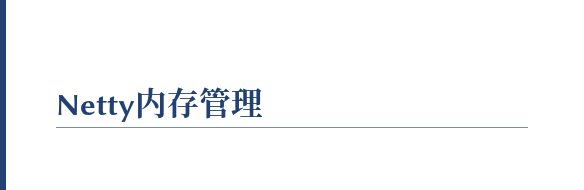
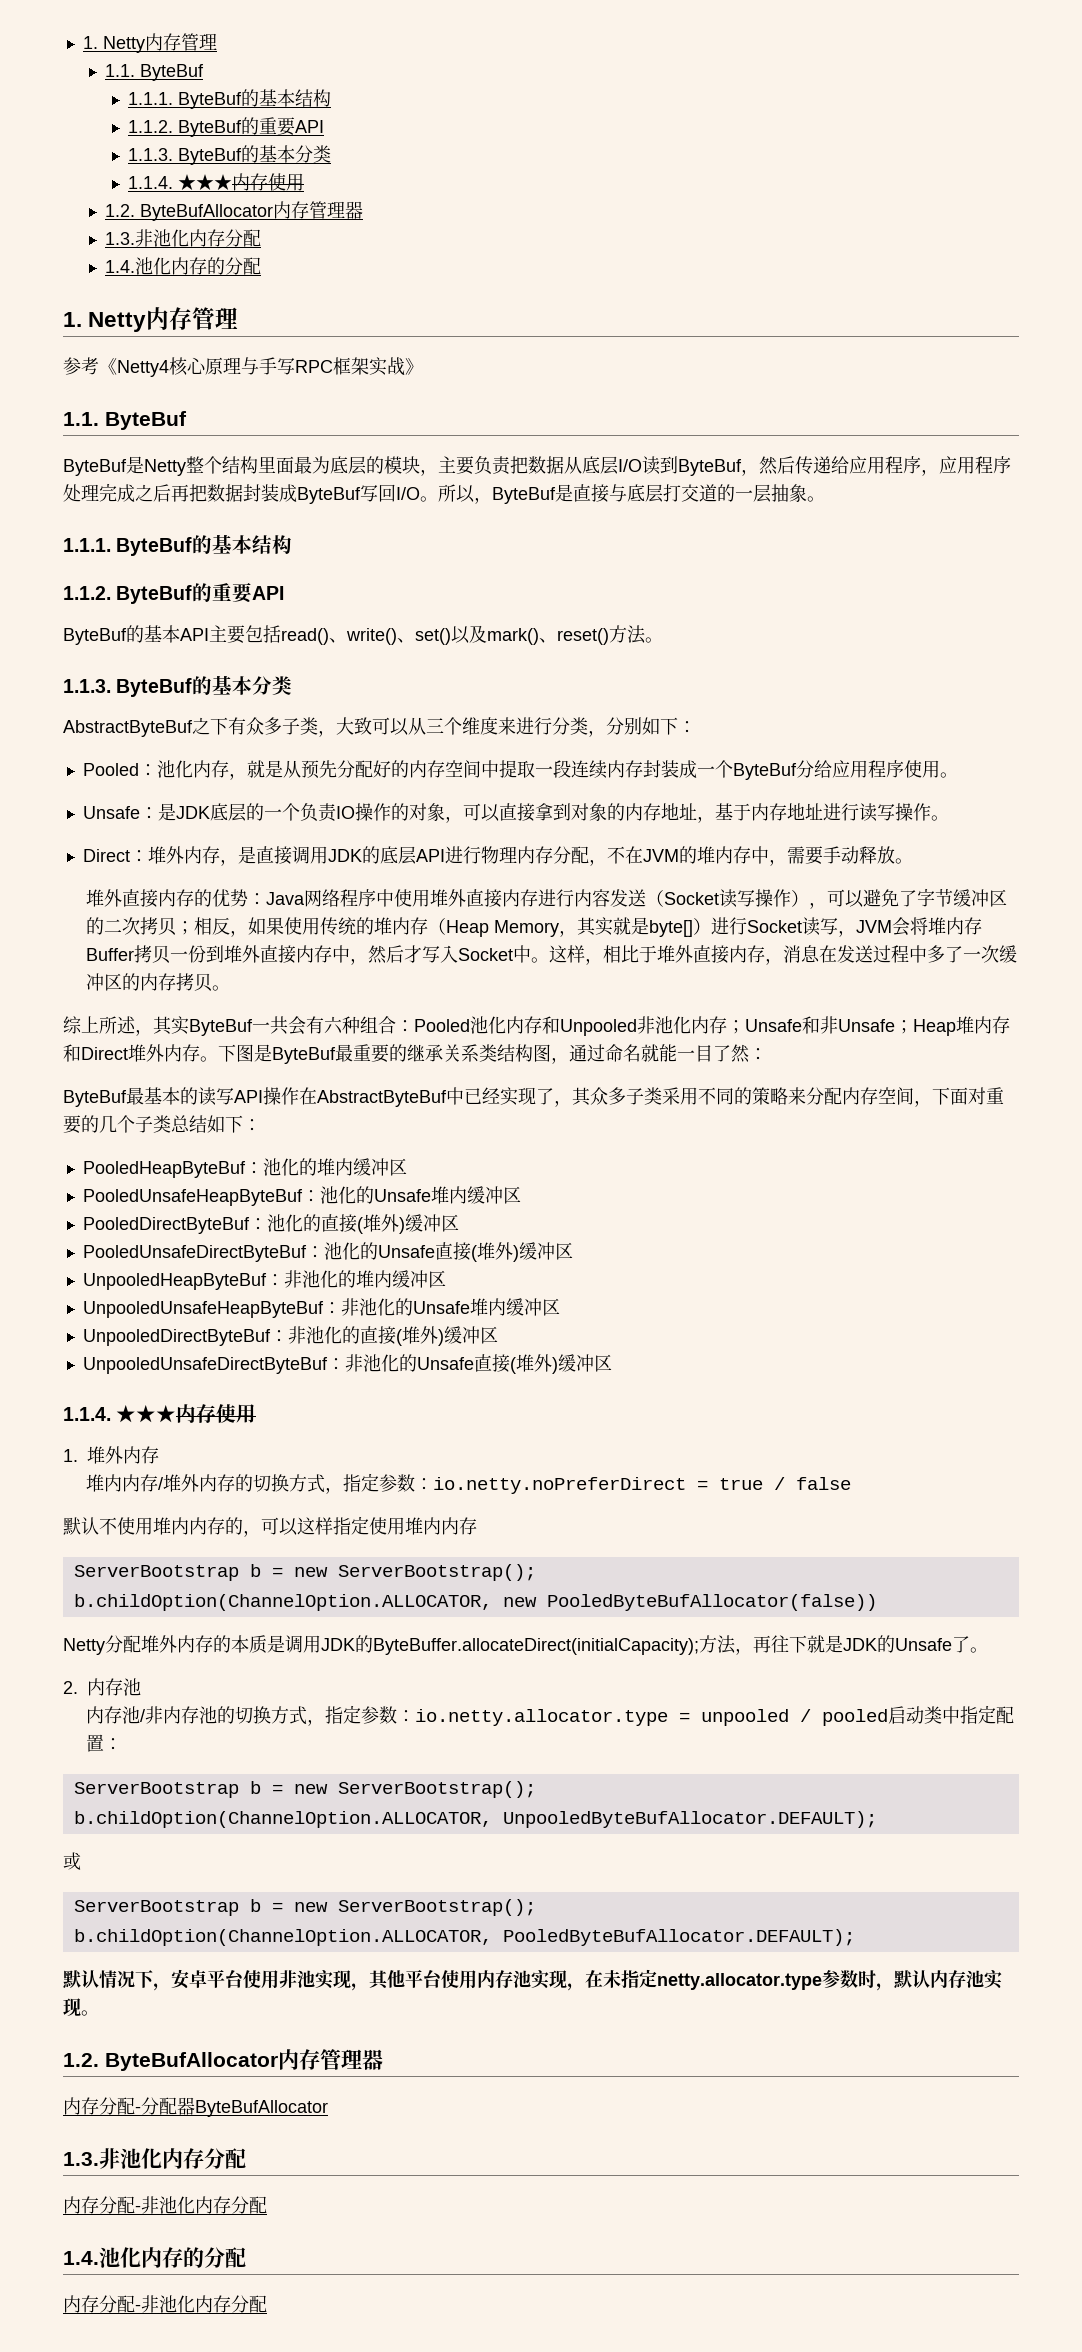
[56,87,263,122] Netty内存管理 -> [82,33,217,53] [105,64,205,81] [128,89,332,109] [128,117,325,137] [128,145,332,165] [128,173,305,191] [105,201,364,221] [105,229,262,247] [105,257,262,275] [63,307,239,332] [63,357,423,377] [63,411,187,430] [63,456,1011,476] [63,483,825,504] [63,534,293,556] [63,583,285,604] [63,625,663,645] [63,675,293,697] [63,717,696,737] [82,760,958,780] [82,803,949,823] [82,846,913,866] [85,888,1007,909] [85,917,982,937] [85,945,1017,965] [85,973,230,992] [63,1016,1010,1036] [63,1044,767,1064] [63,1087,1004,1107] [63,1115,261,1134] [82,1158,407,1178] [82,1186,521,1206] [82,1214,459,1234] [82,1242,573,1262] [82,1270,446,1290] [82,1298,560,1318] [82,1326,498,1346] [82,1354,612,1374] [63,1404,257,1423] [63,1446,159,1464] [85,1473,851,1494] [63,1516,477,1537] [73,1564,536,1581] [73,1594,877,1611] [63,1635,988,1655] [63,1678,141,1696] [85,1705,1014,1726] [85,1734,122,1752] [73,1781,536,1798] [73,1811,877,1828] [63,1852,81,1870] [73,1899,536,1916] [73,1929,855,1946] [63,1969,1003,1991] [63,1998,99,2017] [63,2049,383,2071] [63,2097,328,2117] [63,2148,246,2169] [63,2196,267,2214] [63,2247,246,2268] [63,2295,267,2313] 1. Netty内存管理 // 1.1. ByteBuf // 1.1.1. ByteBuf的基本结构 // 1.1.2. ByteBuf的重要API // 1.1.3. ByteBuf的基本分类 // 1.1.4. ★★★内存使用 // 1.2. ByteBufAllocator内存管理器 // 1.3.非池化内存分配 // 1.4.池化内存的分配 // 1. Netty内存管理 // 参考《Netty4核心原理与手写RPC框架实战》 // 1.1. ByteBuf // ByteBuf是Netty整个结构里面最为底层的模块，主要负责把数据从底层I/O读到ByteBuf，然后传递给应用程序，应用程序处理完成之后再把数据封装成ByteBuf写回I/O。所以，ByteBuf是直接与底层打交道的一层抽象。 // 1.1.1. ByteBuf的基本结构 // 1.1.2. ByteBuf的重要API // ByteBuf的基本API主要包括read()、write()、set()以及mark()、reset()方法。 // 1.1.3. ByteBuf的基本分类 // AbstractByteBuf之下有众多子类，大致可以从三个维度来进行分类，分别如下： // Pooled：池化内存，就是从预先分配好的内存空间中提取一段连续内存封装成一个ByteBuf分给应用程序使用。 // Unsafe：是JDK底层的一个负责IO操作的对象，可以直接拿到对象的内存地址，基于内存地址进行读写操作。 // Direct：堆外内存，是直接调用JDK的底层API进行物理内存分配，不在JVM的堆内存中，需要手动释放。 // 堆外直接内存的优势：Java网络程序中使用堆外直接内存进行内容发送（Socket读写操作），可以避免了字节缓冲区的二次拷贝；相反，如果使用传统的堆内存（Heap Memory，其实就是byte[]）进行Socket读写，JVM会将堆内存Buffer拷贝一份到堆外直接内存中，然后才写入Socket中。这样，相比于堆外直接内存，消息在发送过程中多了一次缓冲区的内存拷贝。 // 综上所述，其实ByteBuf一共会有六种组合：Pooled池化内存和Unpooled非池化内存；Unsafe和非Unsafe；Heap堆内存和Direct堆外内存。下图是ByteBuf最重要的继承关系类结构图，通过命名就能一目了然： // ByteBuf最基本的读写API操作在AbstractByteBuf中已经实现了，其众多子类采用不同的策略来分配内存空间，下面对重要的几个子类总结如下： // PooledHeapByteBuf：池化的堆内缓冲区 // PooledUnsafeHeapByteBuf：池化的Unsafe堆内缓冲区 // PooledDirectByteBuf：池化的直接(堆外)缓冲区 // PooledUnsafeDirectByteBuf：池化的Unsafe直接(堆外)缓冲区 // UnpooledHeapByteBuf：非池化的堆内缓冲区 // UnpooledUnsafeHeapByteBuf：非池化的Unsafe堆内缓冲区 // UnpooledDirectByteBuf：非池化的直接(堆外)缓冲区 // UnpooledUnsafeDirectByteBuf：非池化的Unsafe直接(堆外)缓冲区 // 1.1.4. ★★★内存使用 // 1.堆外内存 // 堆内内存/堆外内存的切换方式，指定参数：io.netty.noPreferDirect = true / false // 默认不使用堆内内存的，可以这样指定使用堆内内存 // ServerBootstrap b = new ServerBootstrap(); // b.childOption(ChannelOption.ALLOCATOR, new PooledByteBufAllocator(false)) // Netty分配堆外内存的本质是调用JDK的ByteBuffer.allocateDirect(initialCapacity);方法，再往下就是JDK的Unsafe了。 // 2.内存池 // 内存池/非内存池的切换方式，指定参数：io.netty.allocator.type = unpooled / pooled启动类中指定配置： // ServerBootstrap b = new ServerBootstrap(); // b.childOption(ChannelOption.ALLOCATOR, UnpooledByteBufAllocator.DEFAULT); // 或 // ServerBootstrap b = new ServerBootstrap(); // b.childOption(ChannelOption.ALLOCATOR, PooledByteBufAllocator.DEFAULT); // 默认情况下，安卓平台使用非池实现，其他平台使用内存池实现，在未指定netty.allocator.type参数时，默认内存池实现。 // 1.2. ByteBufAllocator内存管理器 // 内存分配-分配器ByteBufAllocator // 1.3.非池化内存分配 // 内存分配-非池化内存分配 // 1.4.池化内存的分配 // 内存分配-非池化内存分配

